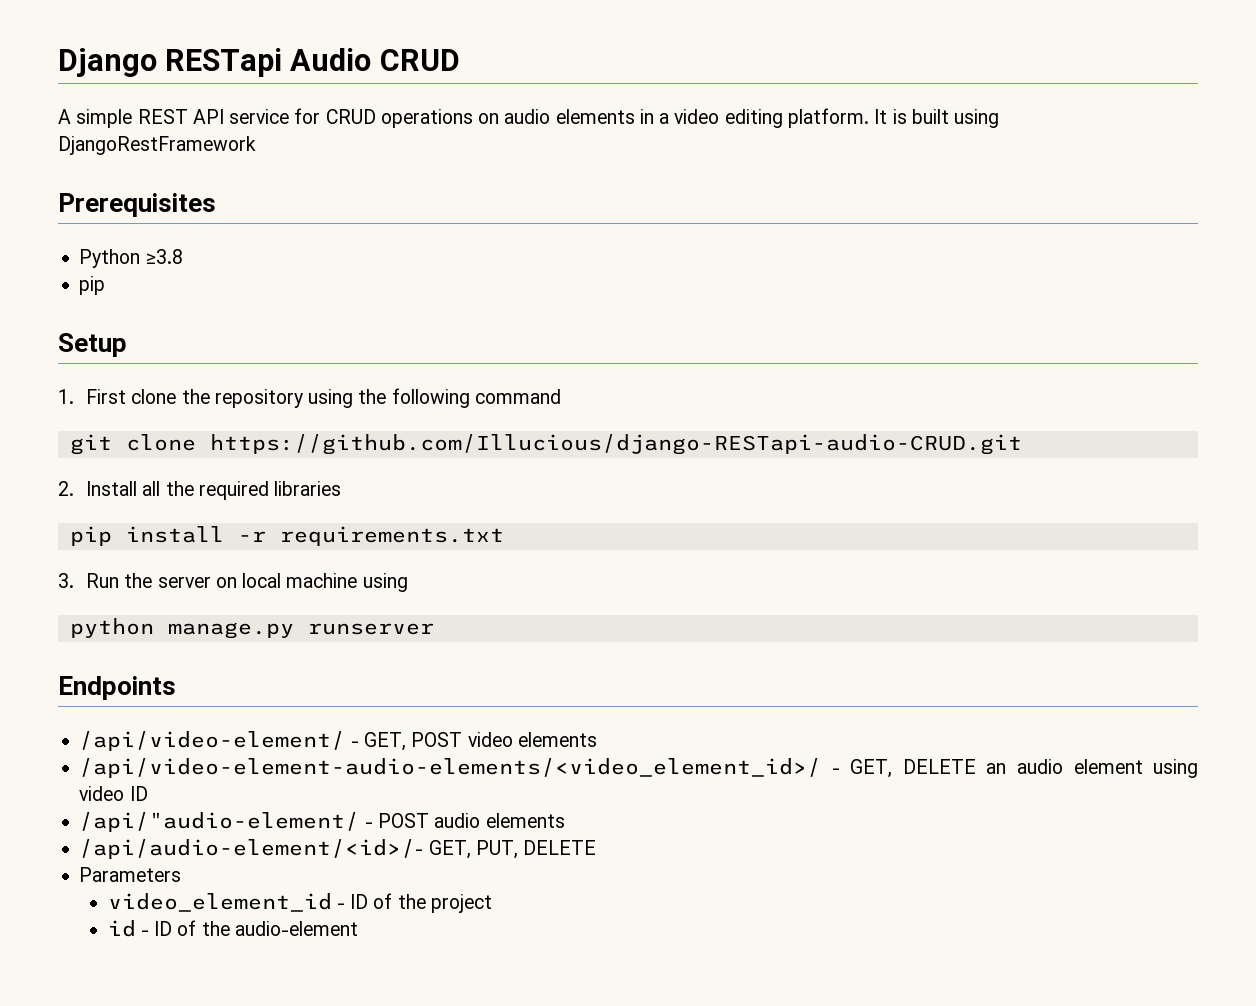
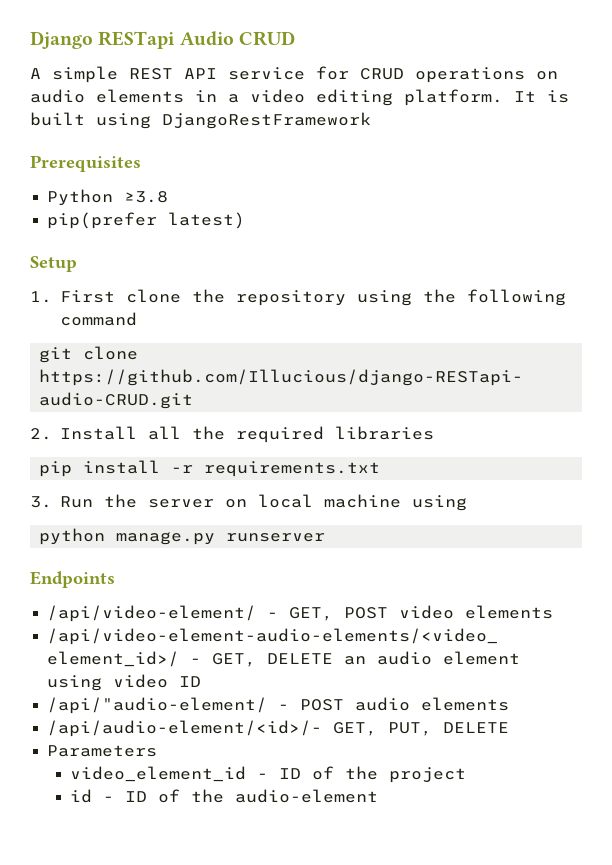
[79,276,106,295] pip -> [47,212,246,229] pip(prefer latest)

